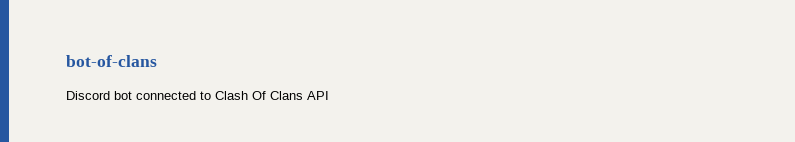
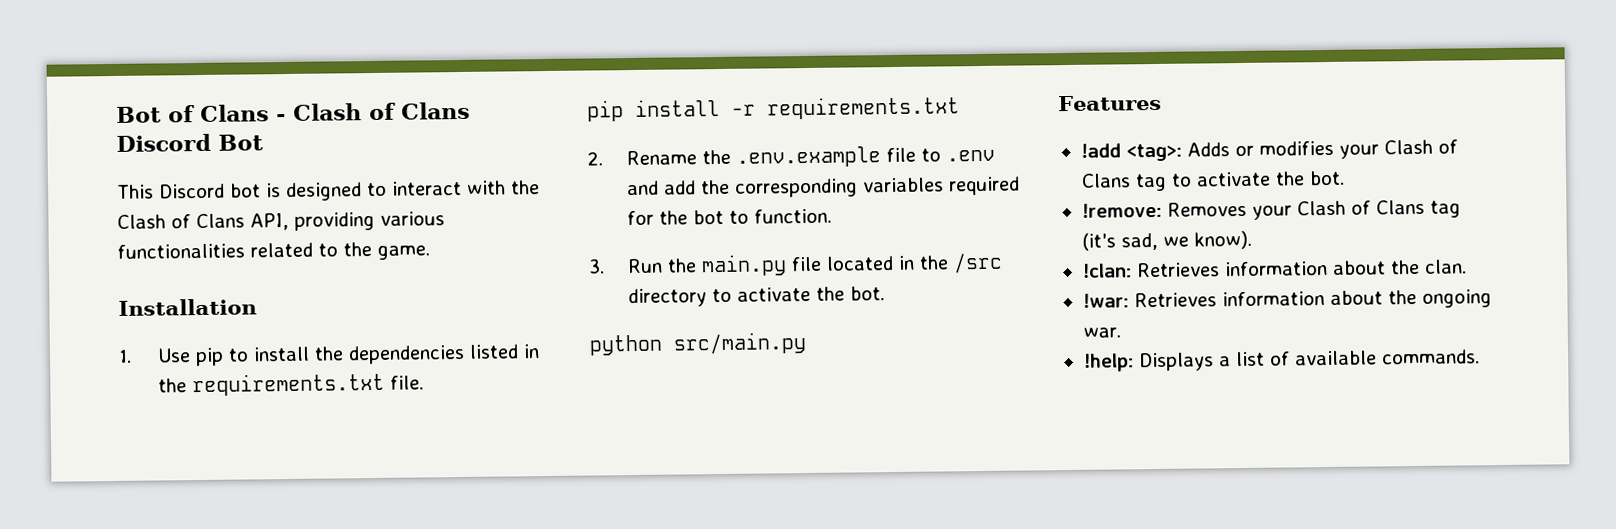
[66,55,157,67] [66,91,329,100] bot-of-clans // Discord bot connected to Clash Of Clans API -> [116,101,470,123] [116,133,264,152] [117,180,540,202] [117,211,445,231] [117,242,430,260] [118,298,257,316] [118,344,541,367] [158,372,425,397] [587,96,960,122] [587,146,996,168] [627,176,1021,198] [627,208,833,226] [588,252,1004,277] [628,286,886,308] [589,332,807,356] [1058,94,1162,112] [1080,139,1458,162] [1080,170,1345,192] [1081,199,1461,220] [1081,230,1252,251] [1082,259,1467,278] [1082,289,1492,308] [1082,327,1121,338] [1083,349,1480,372] Bot of Clans - Clash of Clans Discord Bot // This Discord bot is designed to interact with the Clash of Clans API, providing various functionalities related to the game. // Installation // 1. Use pip to install the dependencies listed in the requirements.txt file. // pip install -r requirements.txt // 2. Rename the .env.example file to .env and add the corresponding variables required for the bot to function. // 3. Run the main.py file located in the /src directory to activate the bot. // python src/main.py // Features // !add <tag>: Adds or modifies your Clash of Clans tag to activate the bot. // !remove: Removes your Clash of Clans tag (it's sad, we know). // !clan: Retrieves information about the clan. // !war: Retrieves information about the ongoing war. // !help: Displays a list of available commands.

